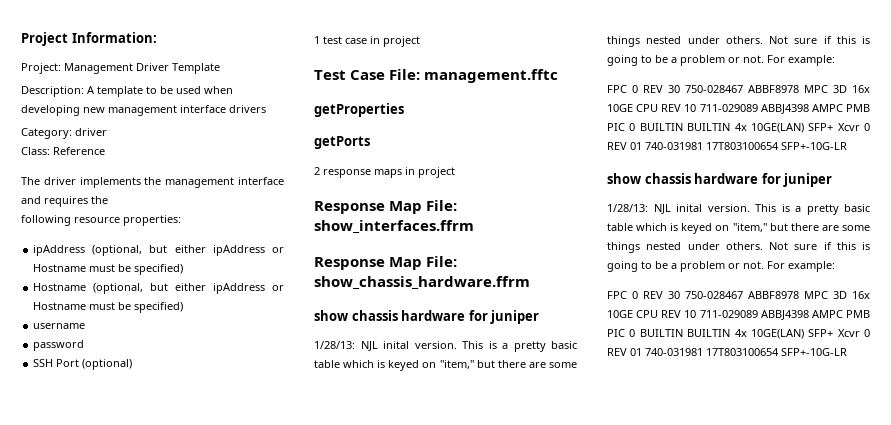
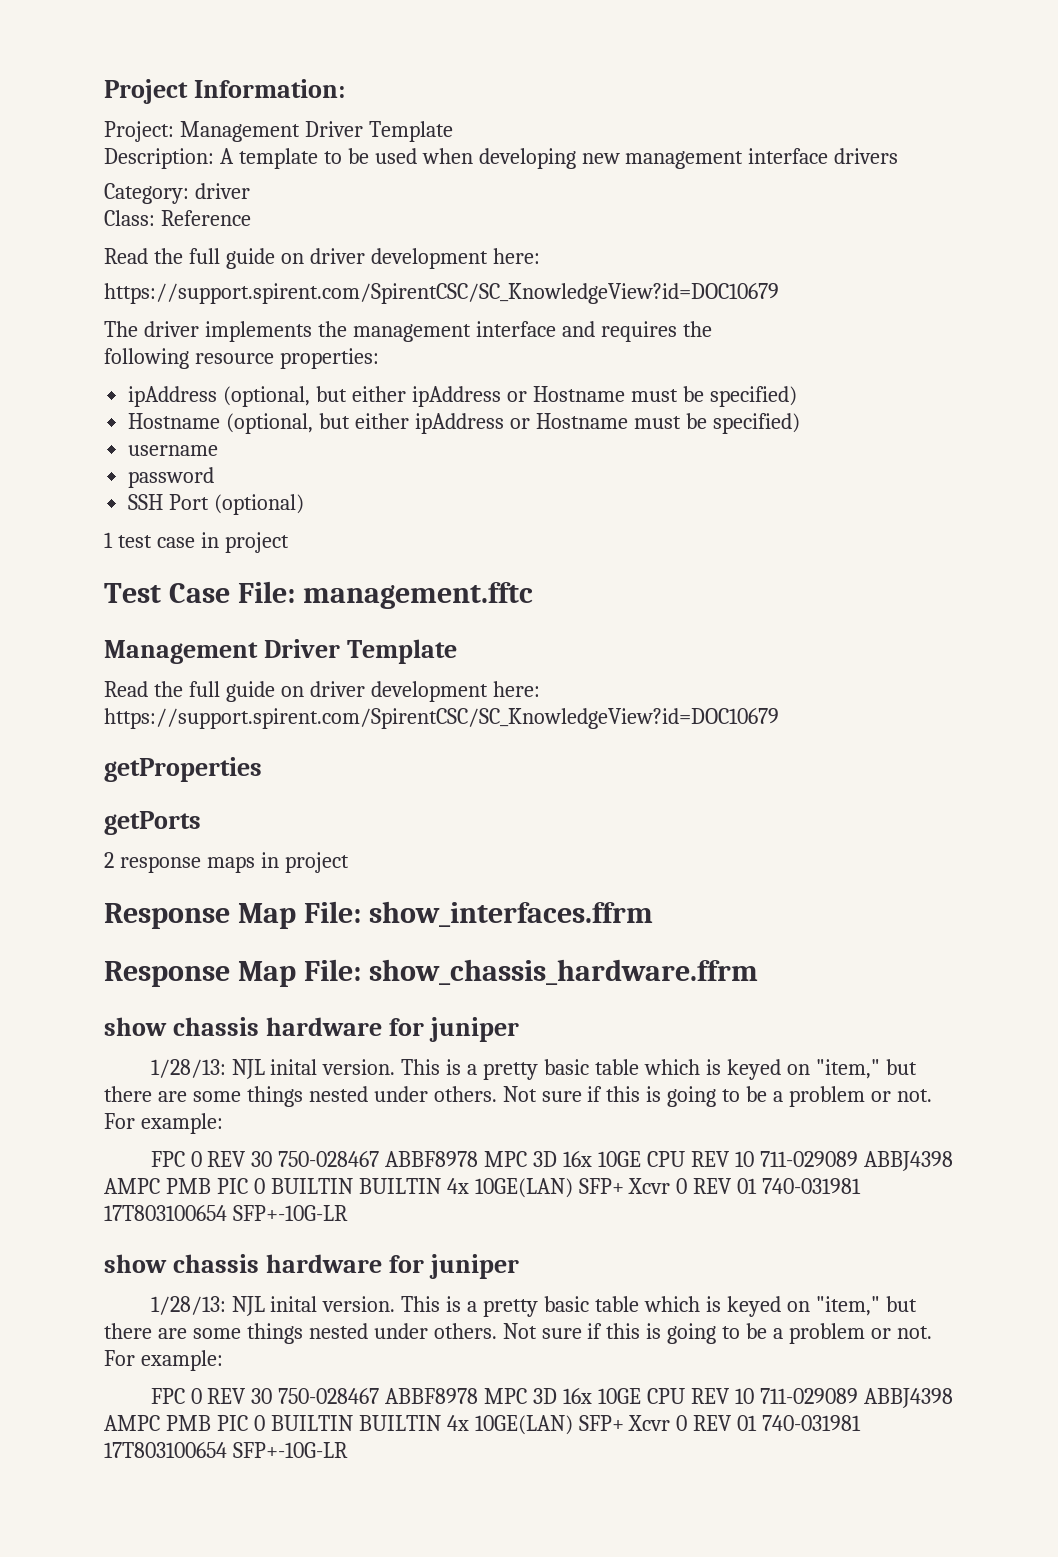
(105, 151) none -> [104,248,540,269] [104,283,779,304] // Read the full guide on driver development here: // https://support.spirent.com/SpirentCSC/SC_KnowledgeView?id=DOC10679
(559, 76) none -> [104,639,457,664] [104,681,540,702] [104,708,779,729] // Management Driver Template // Read the full guide on driver development here: https://support.spirent.com/SpirentCSC/SC_KnowledgeView?id=DOC10679

